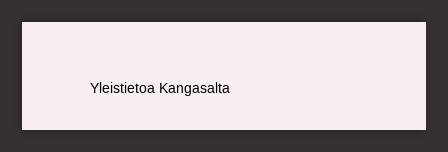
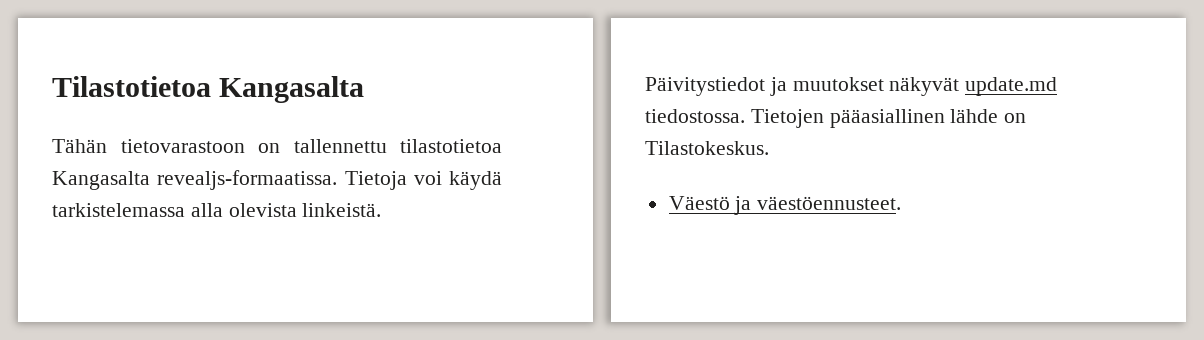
[90,82,230,96] Yleistietoa Kangasalta -> [52,76,365,103] [52,139,502,153] [52,170,502,190] [52,203,382,217] [645,77,1058,96] [645,109,1027,128] [645,141,769,155] [668,196,902,215] Tilastotietoa Kangasalta // Tähän tietovarastoon on tallennettu tilastotietoa Kangasalta revealjs-formaatissa. Tietoja voi käydä tarkistelemassa alla olevista linkeistä. Päivitystiedot ja muutokset näkyvät update.md tiedostossa. Tietojen pääasiallinen lähde on Tilastokeskus. // Väestö ja väestöennusteet.

